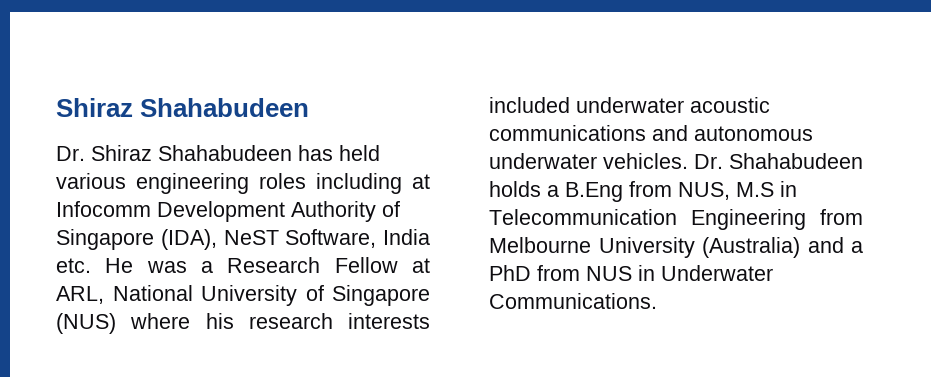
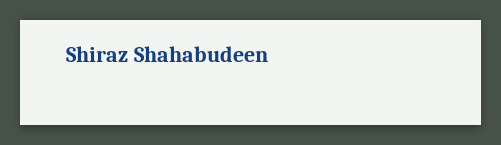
[56,98,310,117] [56,145,380,161] [56,173,430,194] [56,201,400,222] [56,229,430,250] [56,257,430,273] [56,285,430,306] [56,313,430,334] [489,97,770,113] [489,125,813,141] [489,153,863,169] [489,181,797,202] [489,209,863,230] [489,237,863,258] [489,265,773,281] [489,293,657,309] Shiraz Shahabudeen // Dr. Shiraz Shahabudeen has held various engineering roles including at Infocomm Development Authority of Singapore (IDA), NeST Software, India etc. He was a Research Fellow at ARL, National University of Singapore (NUS) where his research interests included underwater acoustic communications and autonomous underwater vehicles. Dr. Shahabudeen holds a B.Eng from NUS, M.S in Telecommunication Engineering from Melbourne University (Australia) and a PhD from NUS in Underwater Communications. -> [66,46,268,62] Shiraz Shahabudeen

